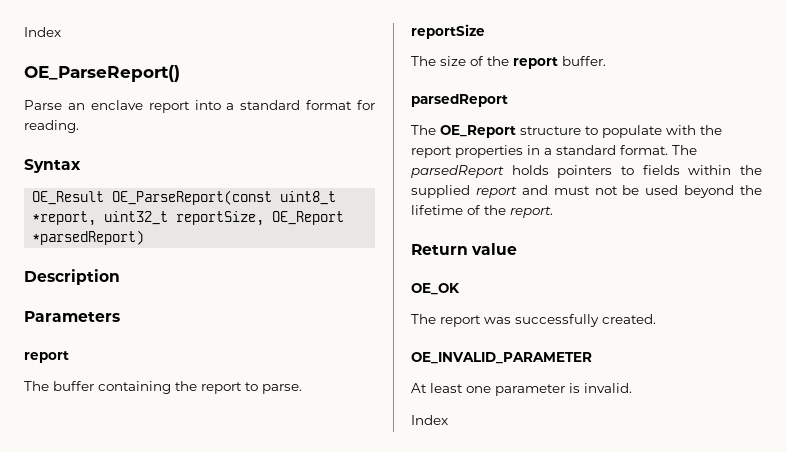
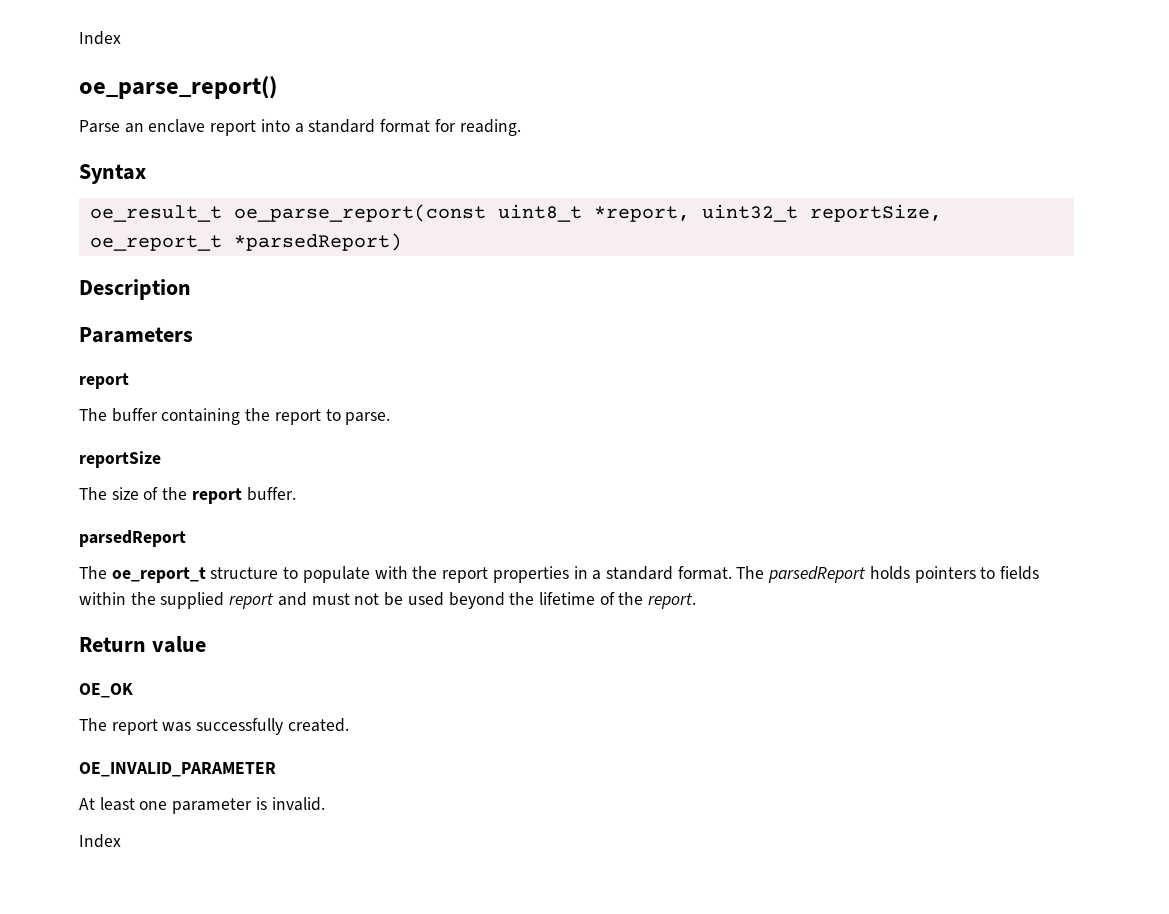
[24,65,180,82] OE_ParseReport() -> [79,76,277,99] oe_parse_report()
[32,190,273,205] OE_Result OE_ParseReport(const -> [89,204,486,222] oe_result_t oe_parse_report(const
[272,211,345,225] OE_Report -> [89,235,222,251] oe_report_t
[440,125,516,138] OE_Report -> [111,567,206,583] oe_report_t

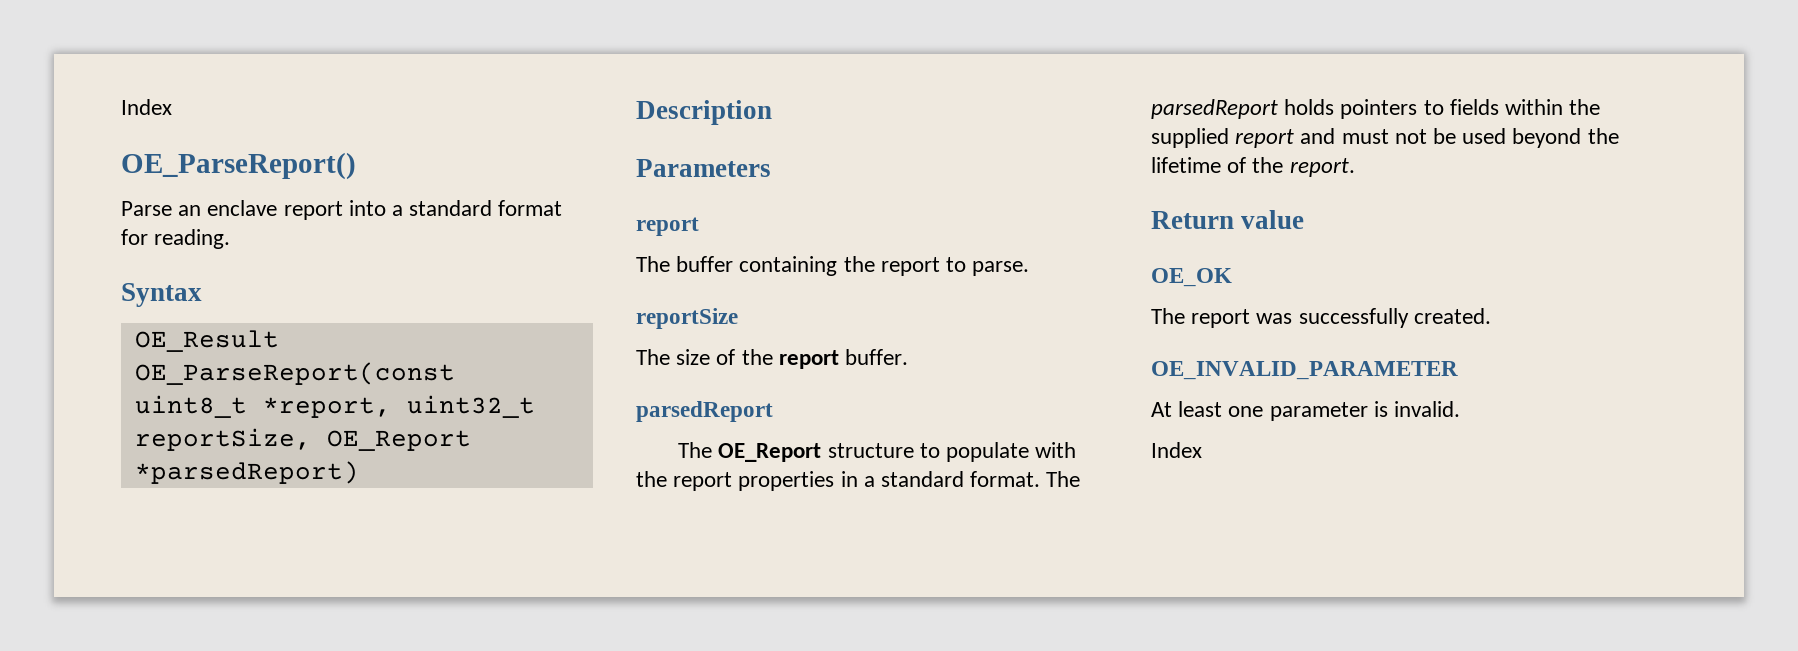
[79,76,277,99] oe_parse_report() -> [121,152,356,180] OE_ParseReport()
[89,204,486,222] oe_result_t oe_parse_report(const -> [134,330,279,352] [134,362,455,385] OE_Result OE_ParseReport(const
[89,235,222,251] oe_report_t -> [326,430,471,451] OE_Report
[111,567,206,583] oe_report_t -> [718,443,822,462] OE_Report

